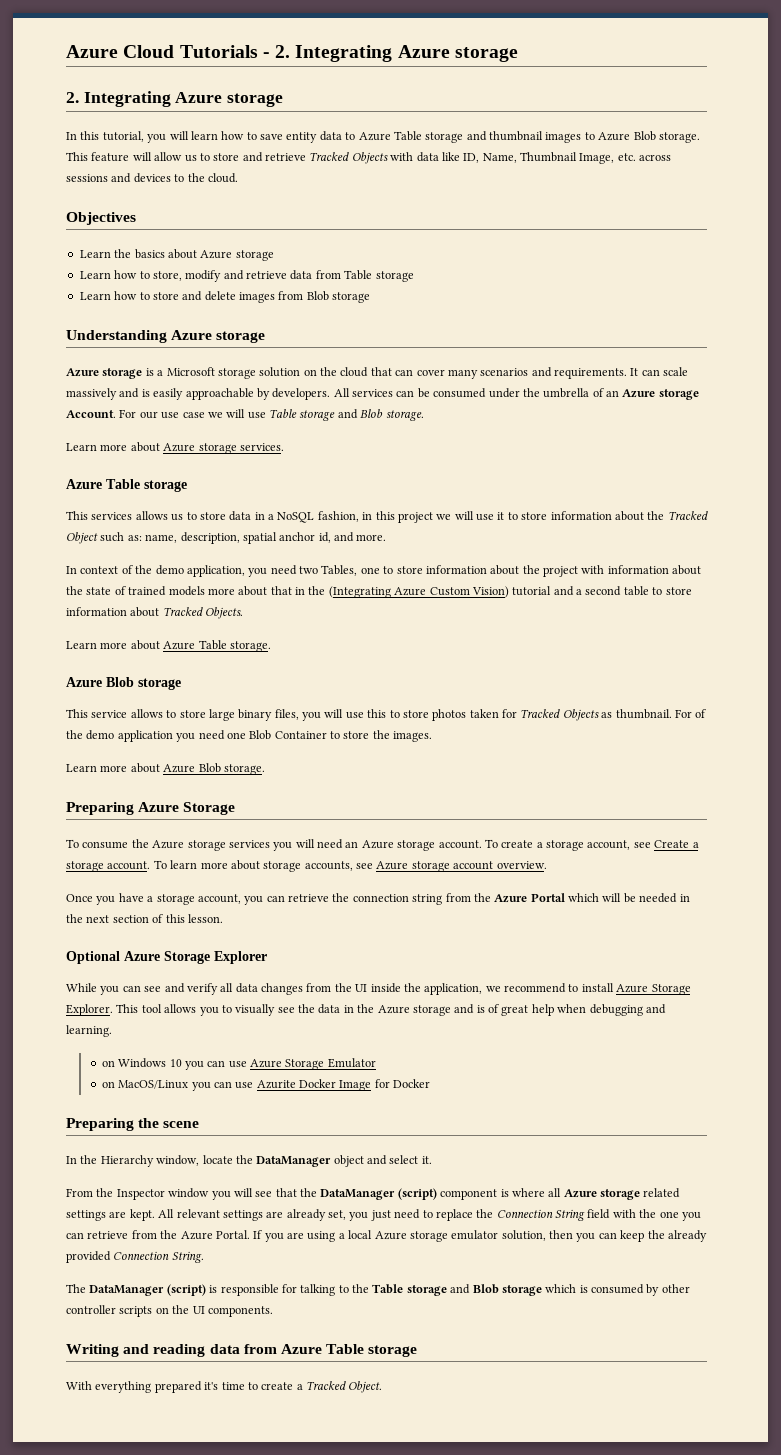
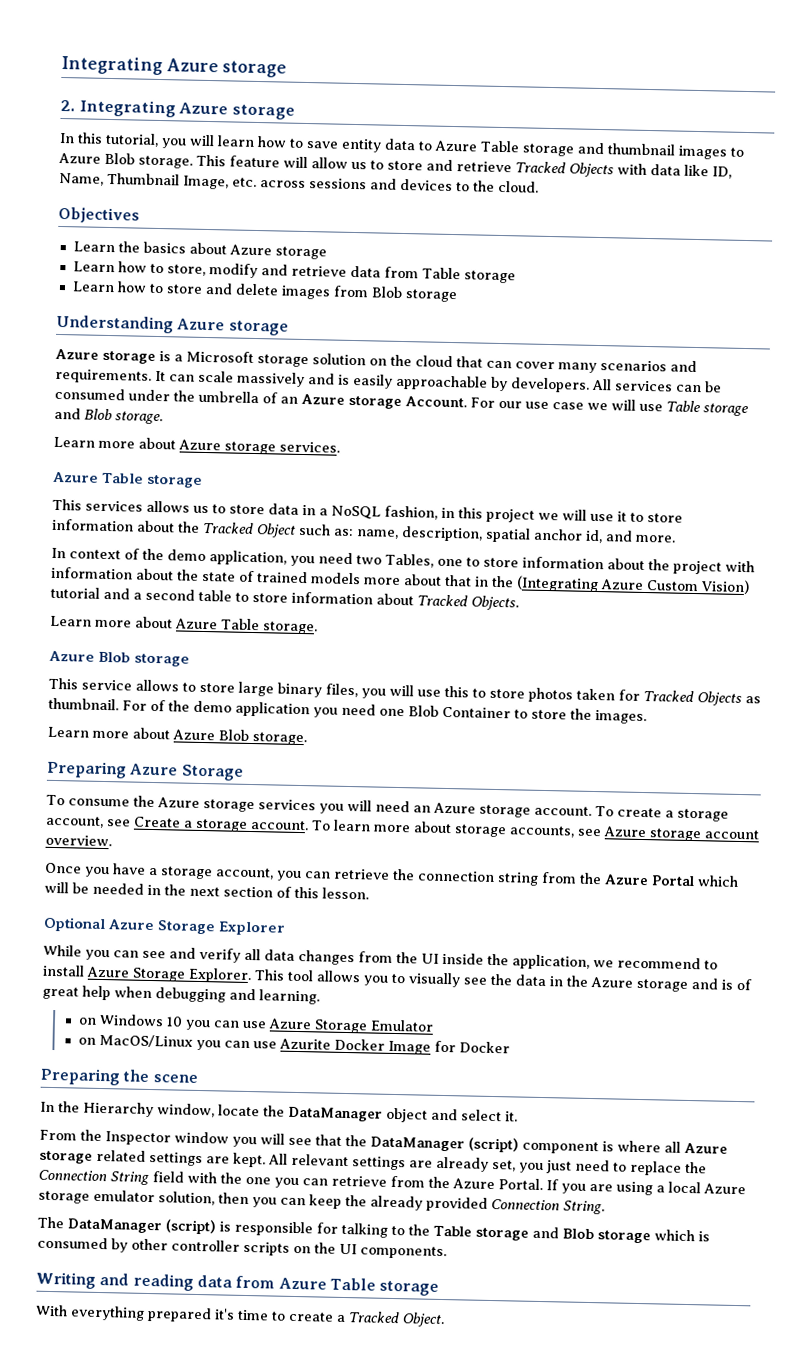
[66,45,291,58] Azure Cloud Tutorials - 2. -> (61, 65) none

